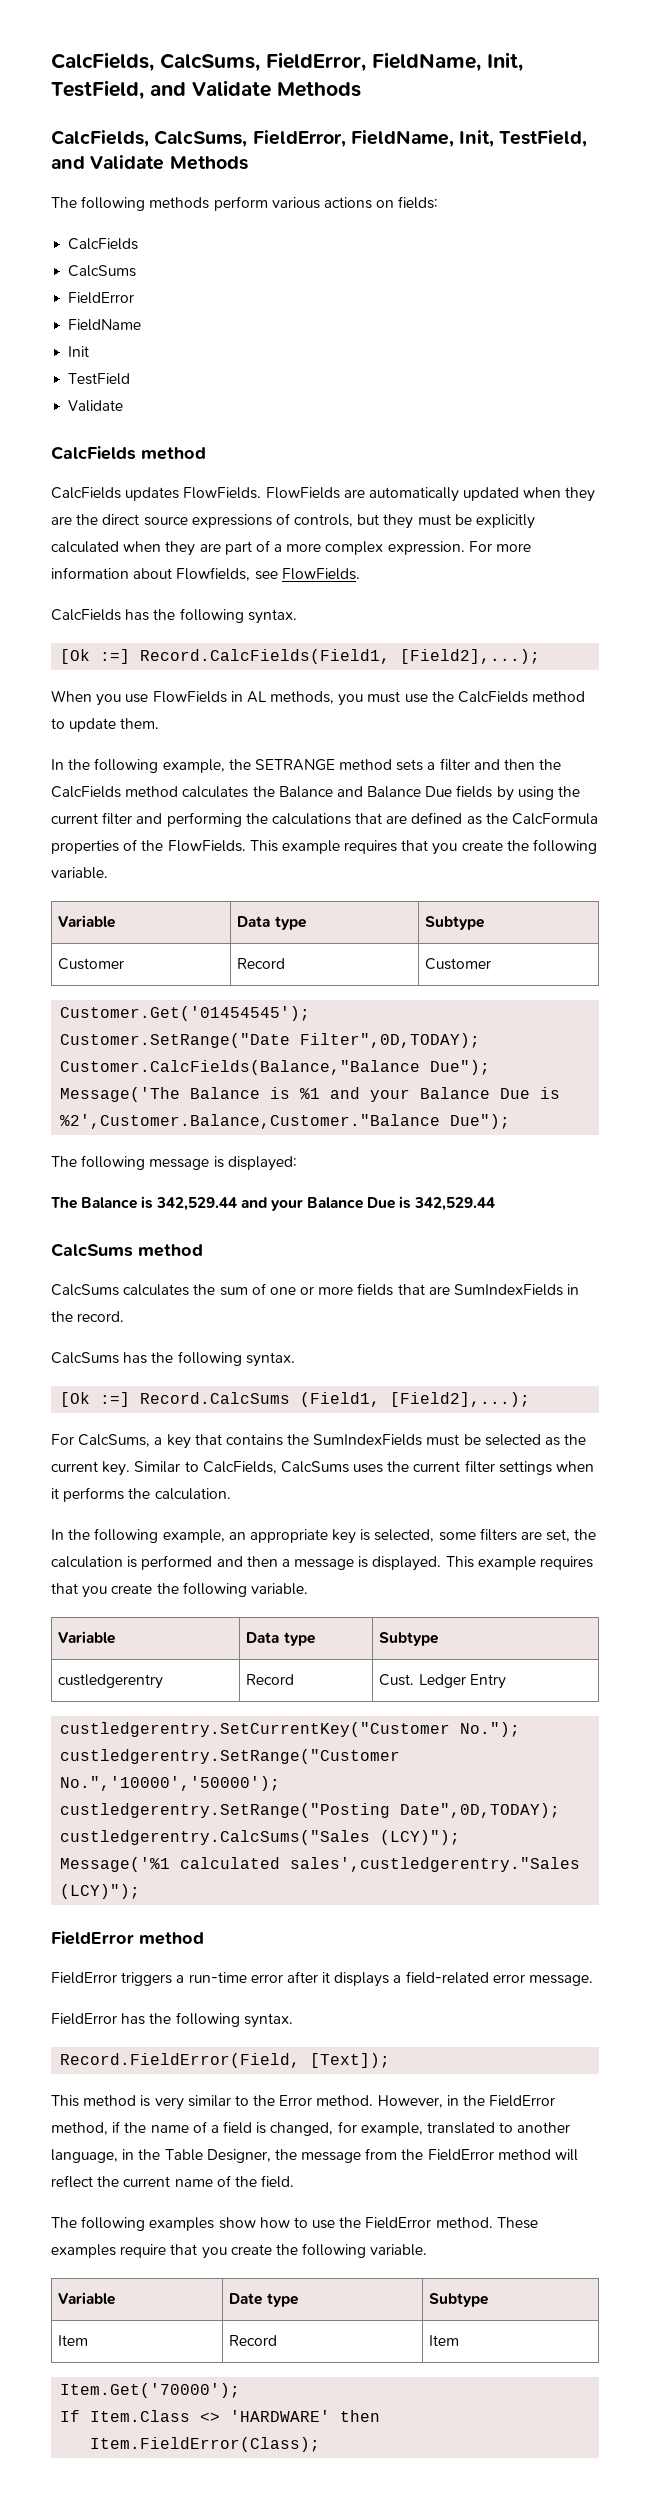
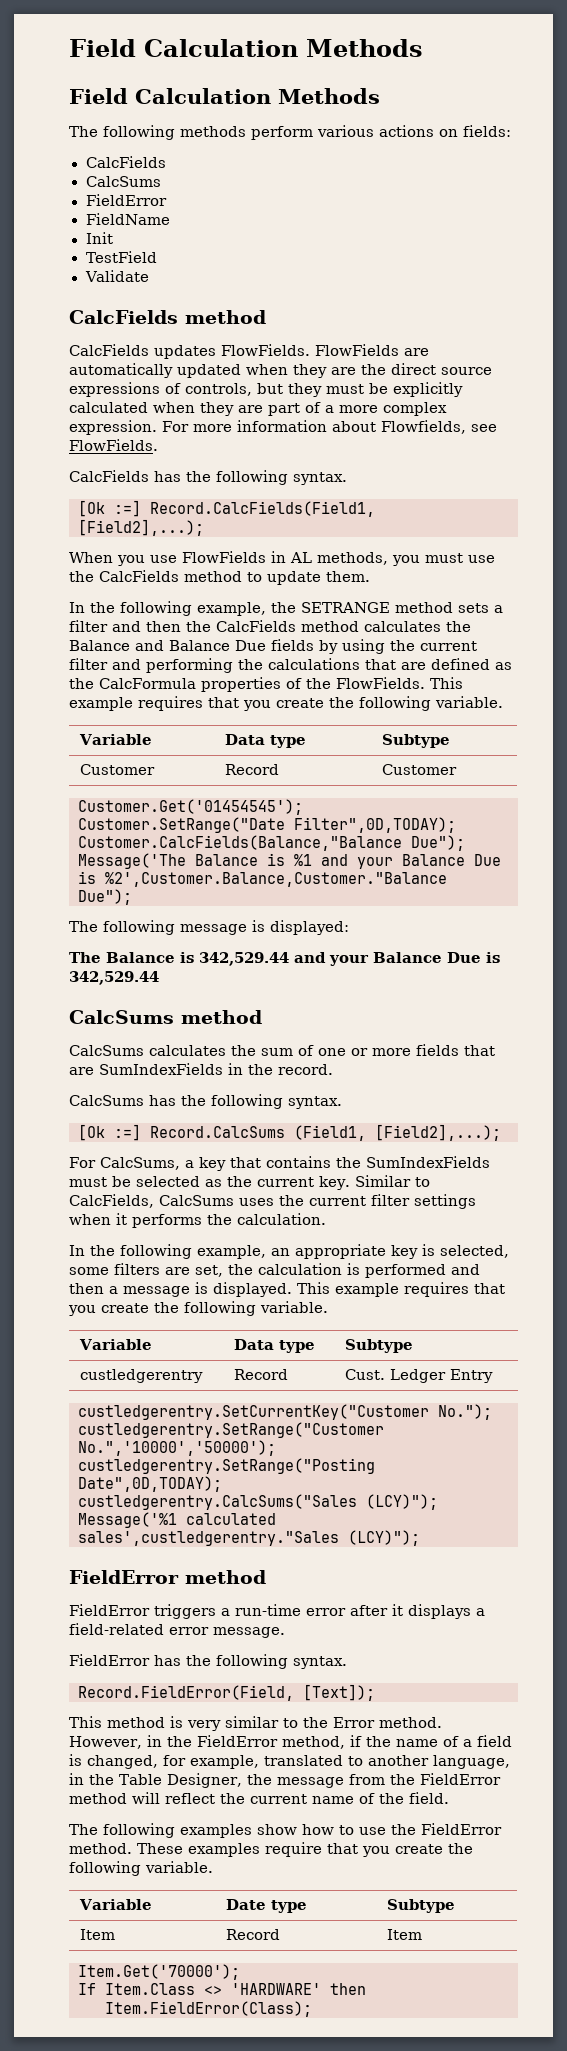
[51,52,523,72] [51,80,361,100] [51,130,588,147] [51,155,165,170] CalcFields, CalcSums, FieldError, FieldName, Init, TestField, and Validate Methods // CalcFields, CalcSums, FieldError, FieldName, Init, TestField, and Validate -> [69,39,423,57] [69,88,271,104] Field Calculation Methods // Field Calculation

